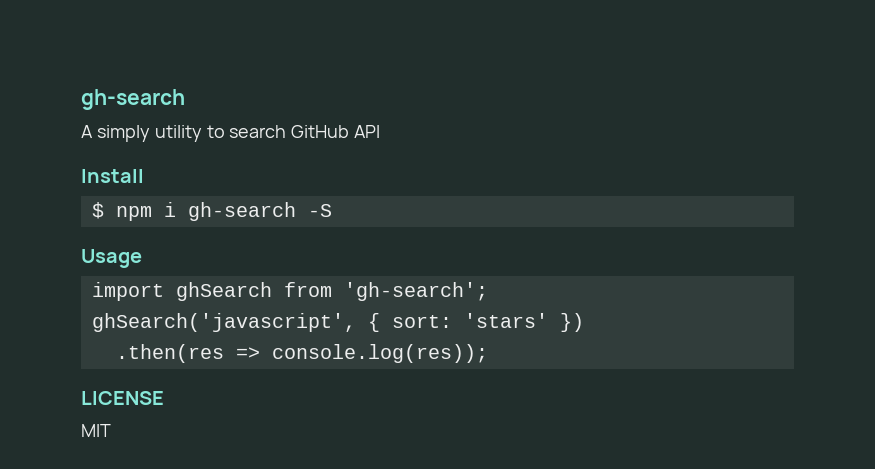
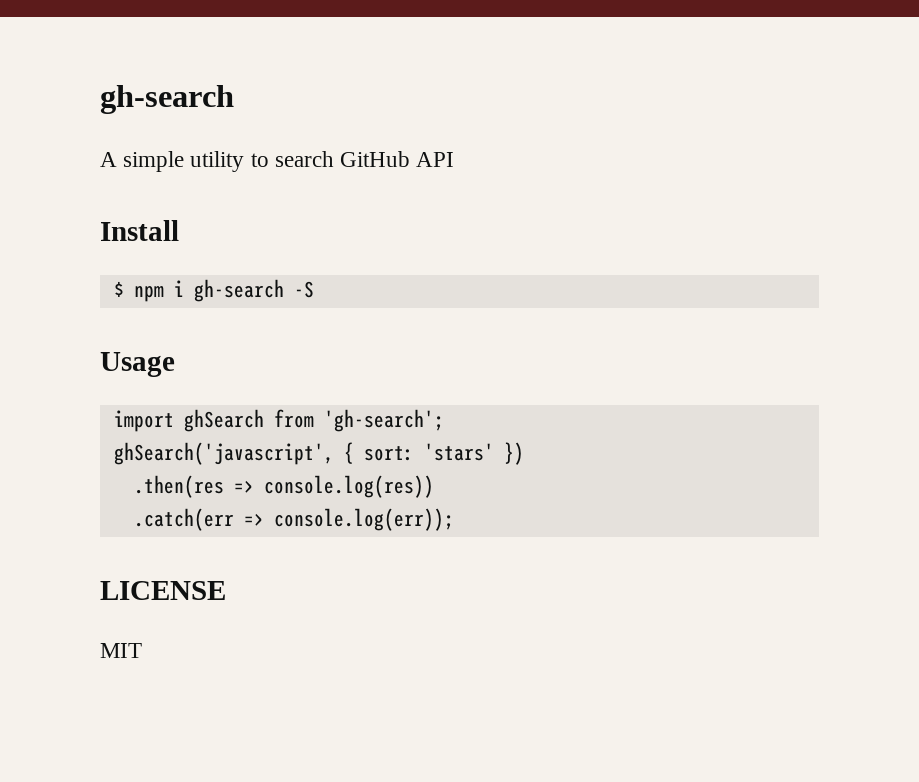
[96,125,150,142] simply -> [123,151,185,172] simple
[271,344,488,363] console.log(res)); -> [263,475,434,498] [133,508,454,531] console.log(res)) // .catch(err => console.log(err));

